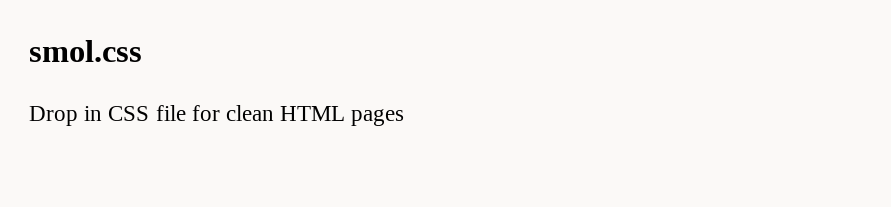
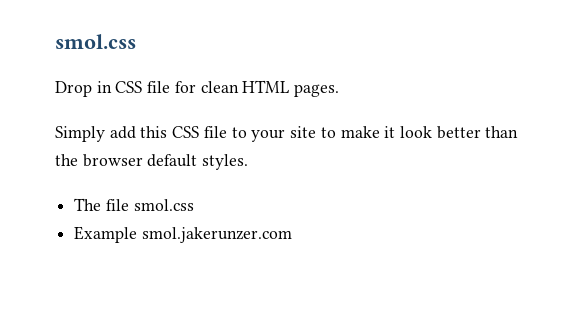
[351,109,405,126] pages -> [294,84,340,97] [55,126,519,142] [55,154,249,170] [74,198,194,211] [74,226,292,243] pages. // Simply add this CSS file to your site to make it look better than the browser default styles. // The file smol.css // Example smol.jakerunzer.com

